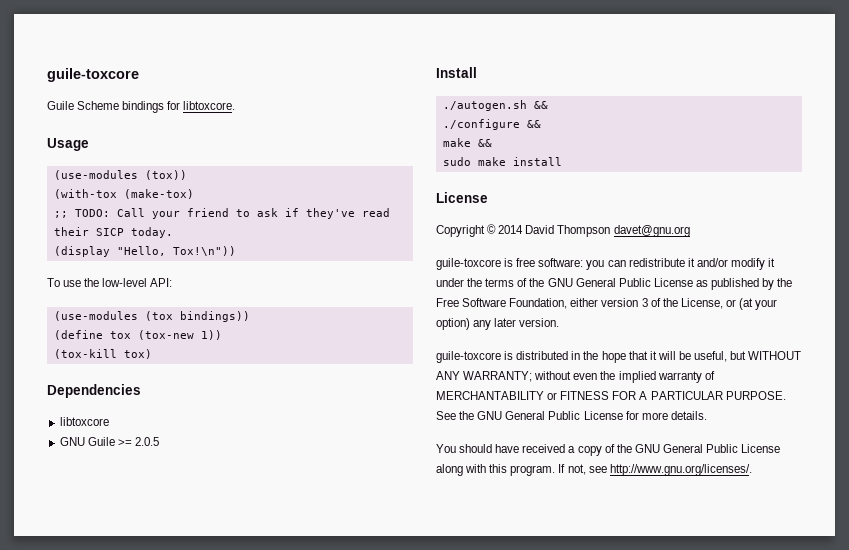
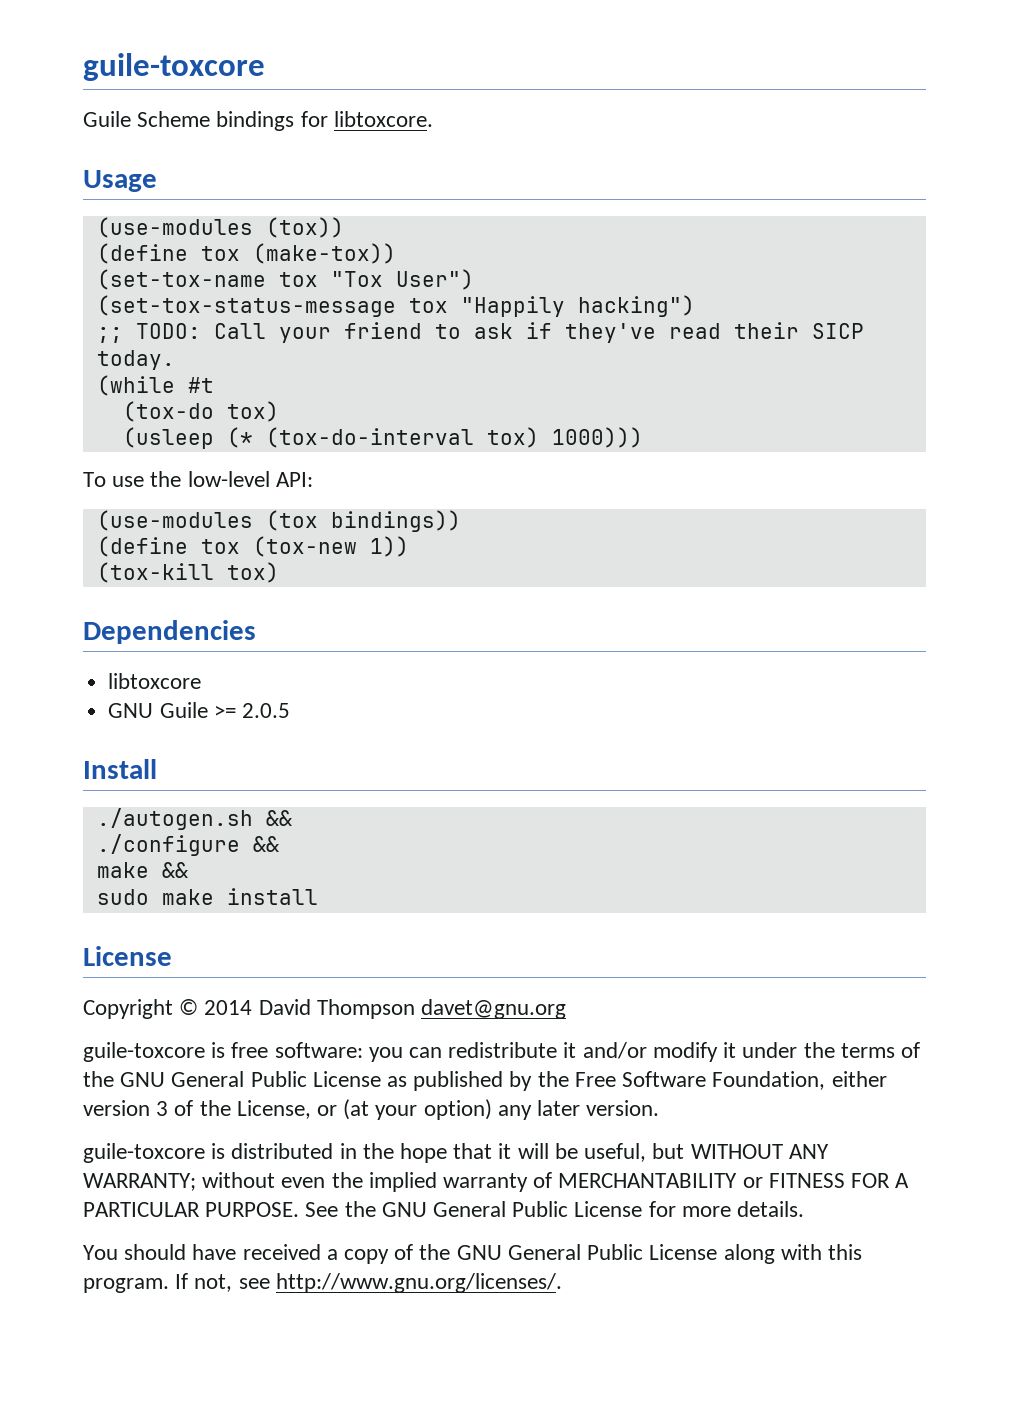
[53,189,194,199] (with-tox (make-tox) -> [96,243,396,264] [96,269,474,290] [96,295,695,317] (define tox (make-tox)) // (set-tox-name tox "Tox User") // (set-tox-status-message tox "Happily hacking")
[53,246,236,257] (display "Hello, Tox!\n")) -> [96,375,214,396] [122,401,279,422] [122,427,643,449] (while #t // (tox-do tox) // (usleep (* (tox-do-interval tox) 1000)))

